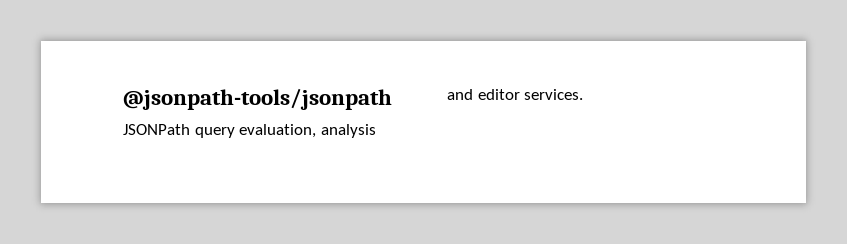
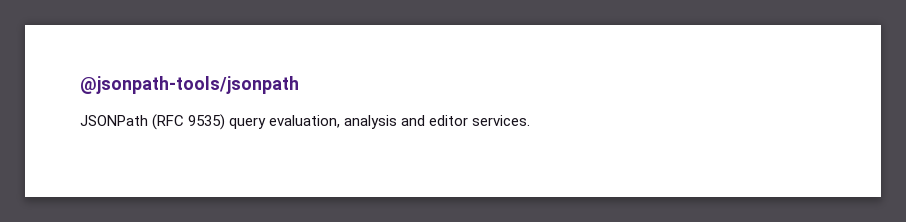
(190, 129) none -> [152,114,226,130] (RFC 9535)

